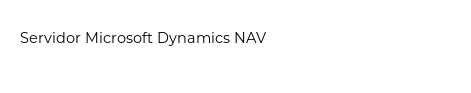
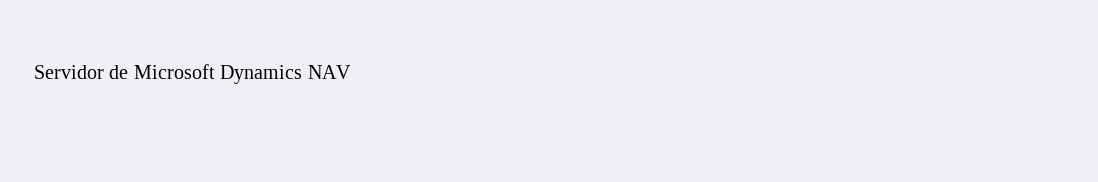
(81, 37) none -> [109,65,129,79] de

